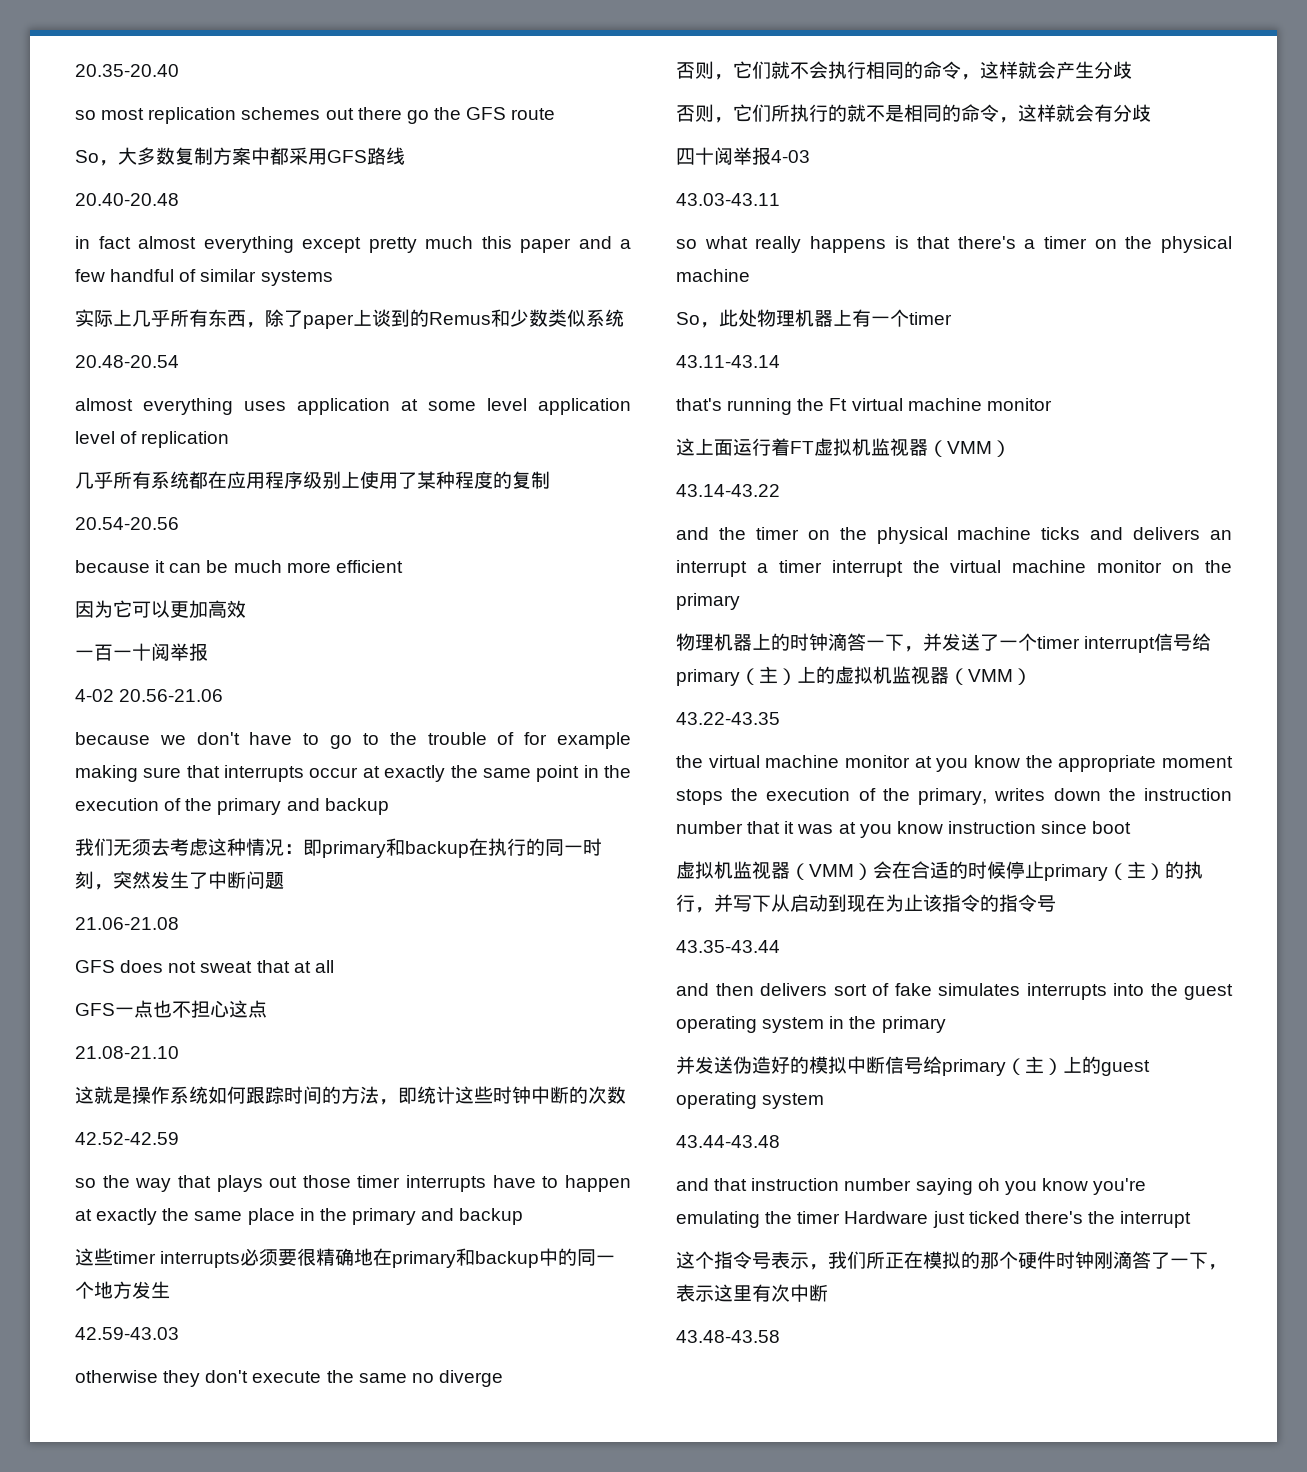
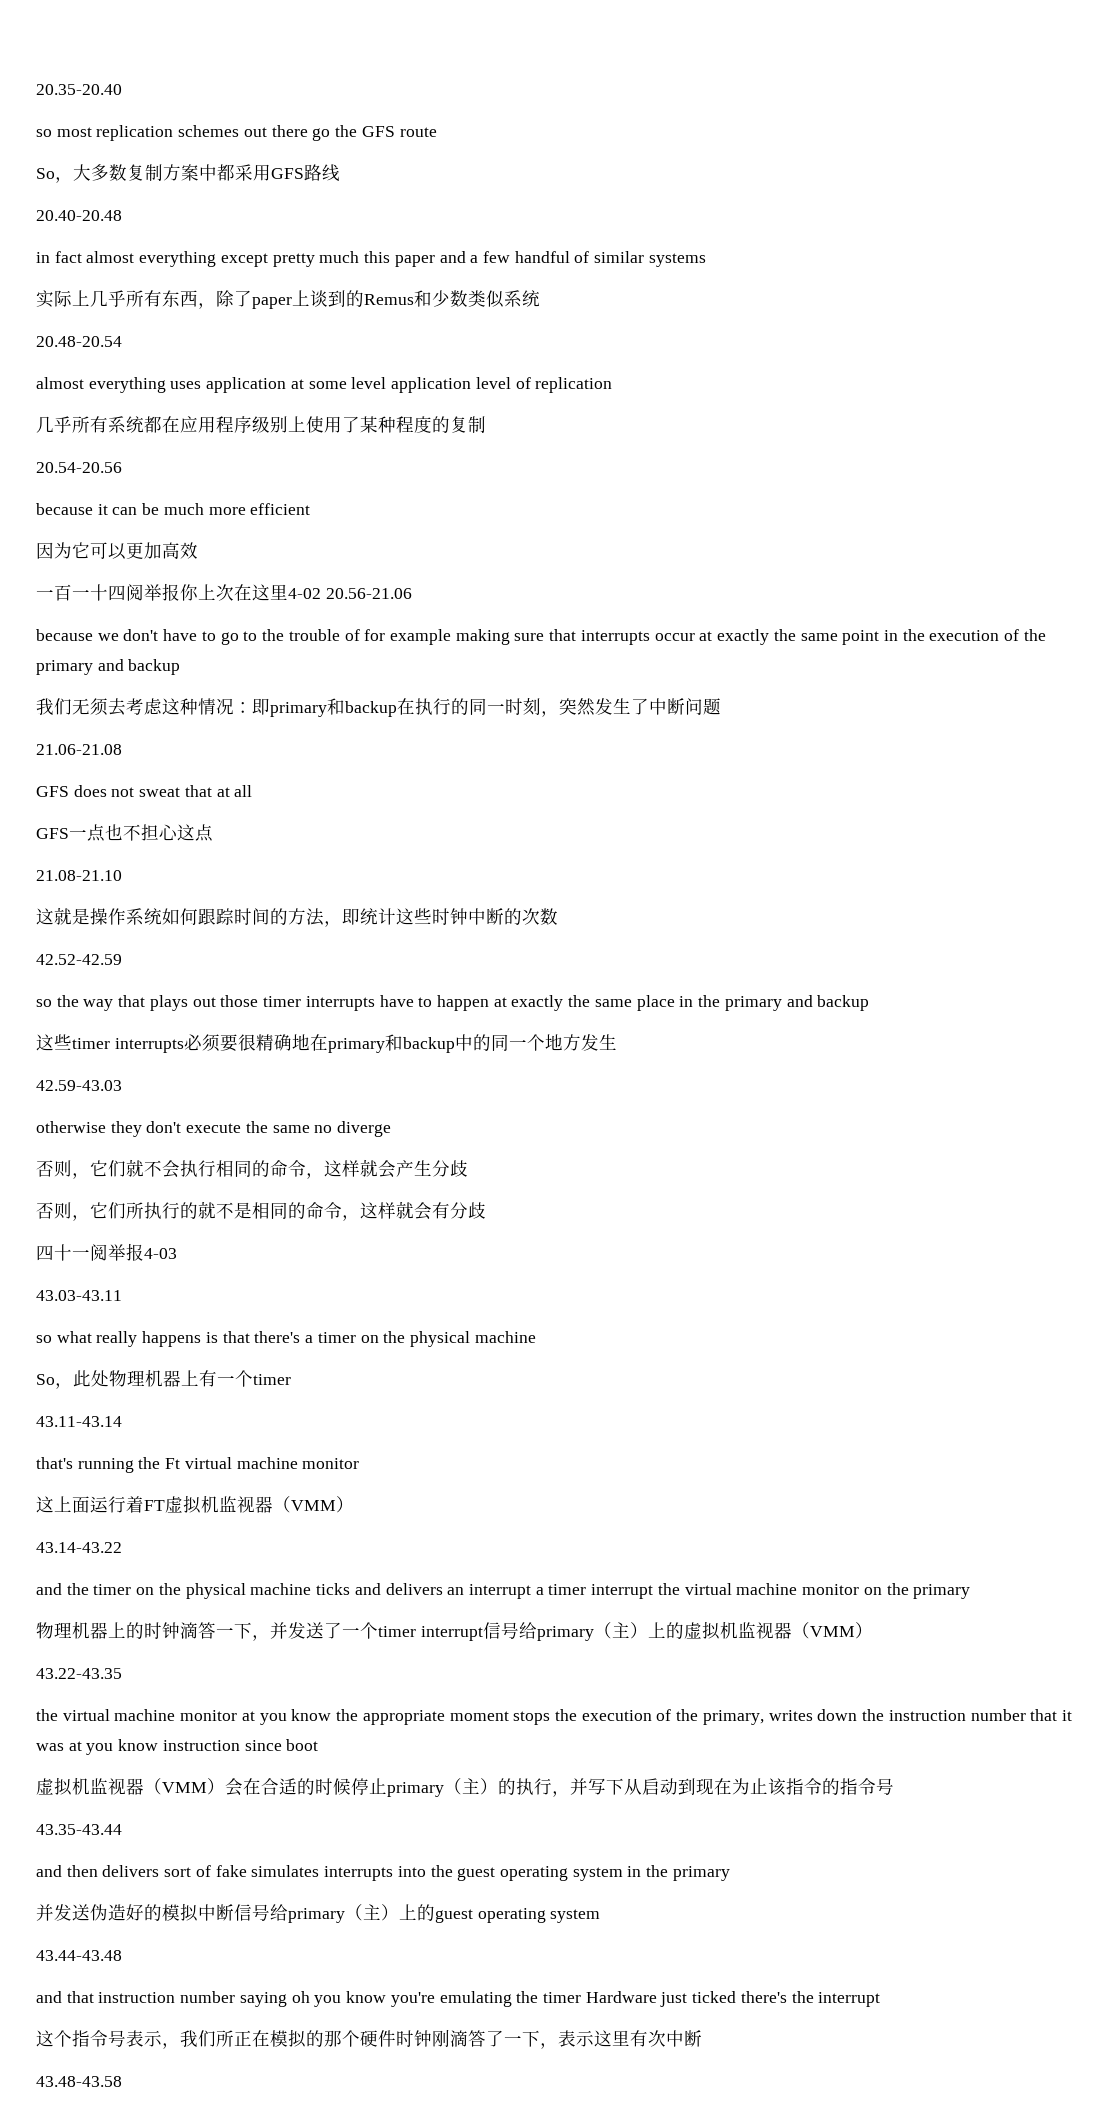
[151,643,208,661] 阅举报 // -> [108,583,288,601] 四阅举报你上次在这里
(714, 156) none -> [72,1249,90,1259] 一

